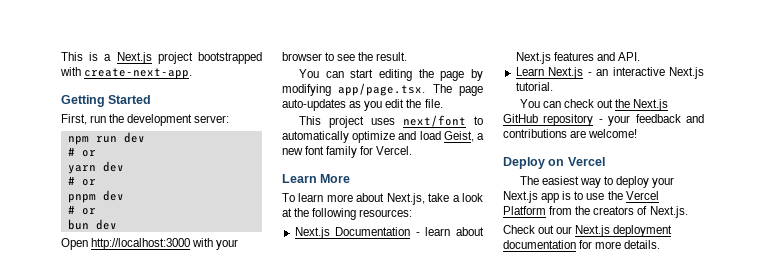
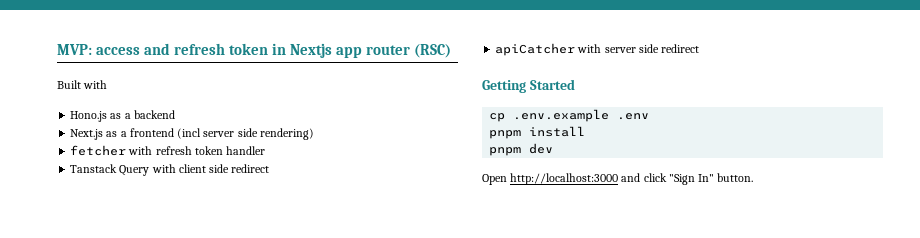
[61,52,262,64] [60,67,193,79] [61,95,152,107] [61,114,230,126] [67,132,145,145] [67,147,96,157] [67,161,124,174] [67,176,96,186] [67,190,124,203] [67,205,96,215] [67,219,117,230] [61,238,239,250] [282,52,408,61] [298,69,483,81] [282,83,483,96] [282,99,443,111] [298,115,483,128] [282,131,484,143] [282,146,413,158] [282,174,351,183] [282,193,483,205] [282,208,413,220] [294,227,484,239] [515,52,640,64] [515,67,704,79] [515,82,553,91] [519,99,669,111] [503,114,704,126] [503,129,638,138] [503,157,605,169] [519,176,675,188] [503,191,659,203] [503,206,688,218] [503,225,673,237] [503,240,661,249] This is a Next.js project bootstrapped with create-next-app. // Getting Started // First, run the development server: // npm run dev // # or // yarn dev // # or // pnpm dev // # or // bun dev // Open http://localhost:3000 with your browser to see the result. // You can start editing the page by modifying app/page.tsx. The page auto-updates as you edit the file. // This project uses next/font to automatically optimize and load Geist, a new font family for Vercel. // Learn More // To learn more about Next.js, take a look at the following resources: // Next.js Documentation - learn about Next.js features and API. // Learn Next.js - an interactive Next.js tutorial. // You can check out the Next.js GitHub repository - your feedback and contributions are welcome! // Deploy on Vercel // The easiest way to deploy your Next.js app is to use the Vercel Platform from the creators of Next.js. // Check out our Next.js deployment documentation for more details. -> [57,43,452,58] [57,80,108,89] [70,110,175,122] [70,128,314,140] [70,145,266,156] [70,164,270,176] [495,43,700,56] [482,79,575,93] [489,109,650,122] [489,126,586,139] [489,143,554,156] [482,173,754,185] MVP: access and refresh token in Nextjs app router (RSC) // Built with // Hono.js as a backend // Next.js as a frontend (incl server side rendering) // fetcher with refresh token handler // Tanstack Query with client side redirect // apiCatcher with server side redirect // Getting Started // cp .env.example .env // pnpm install // pnpm dev // Open http://localhost:3000 and click "Sign In" button.

